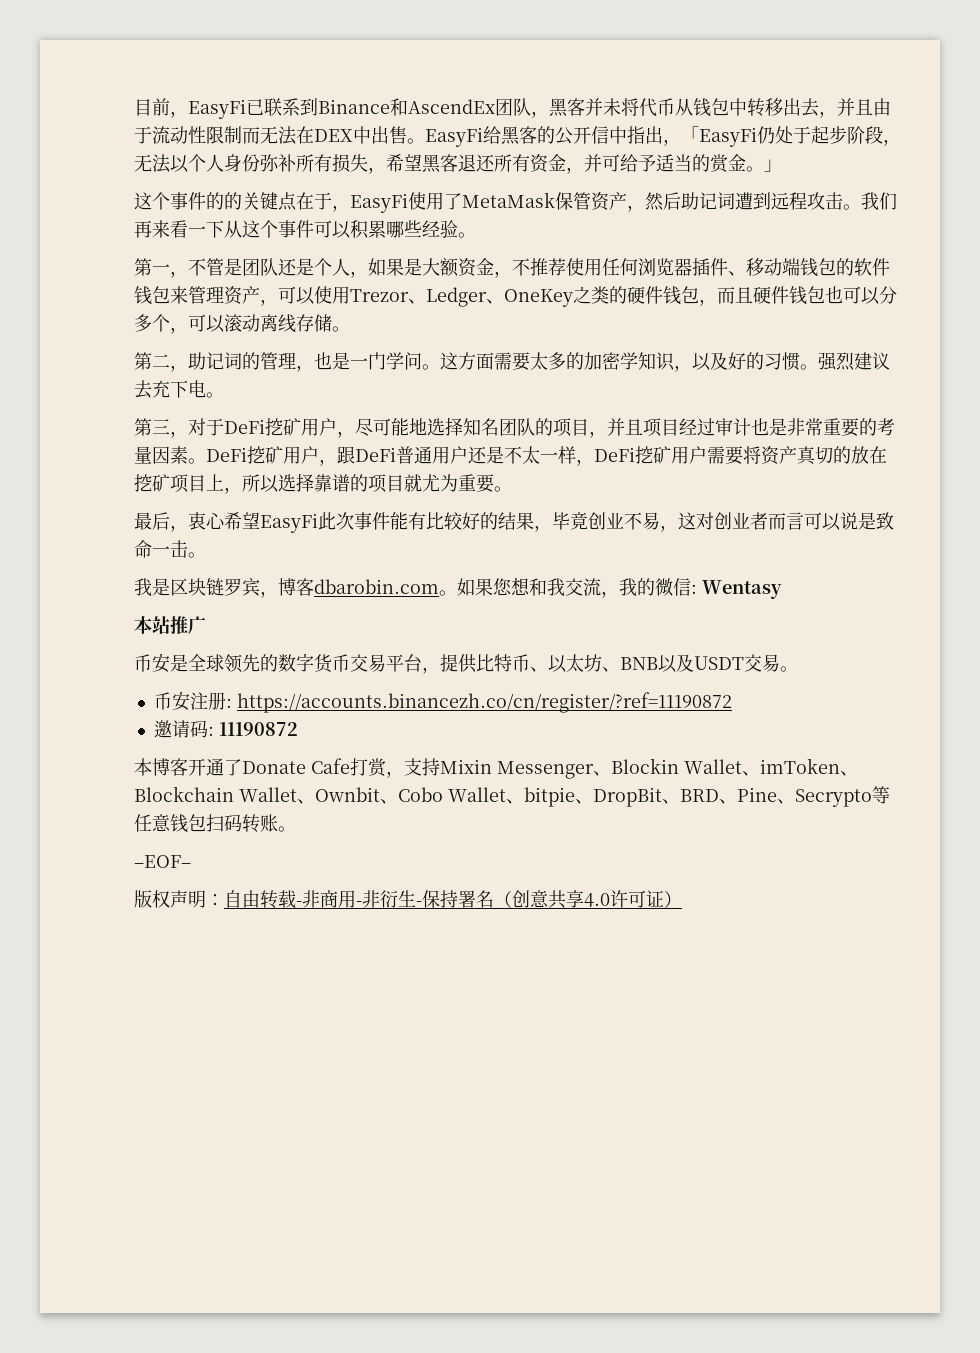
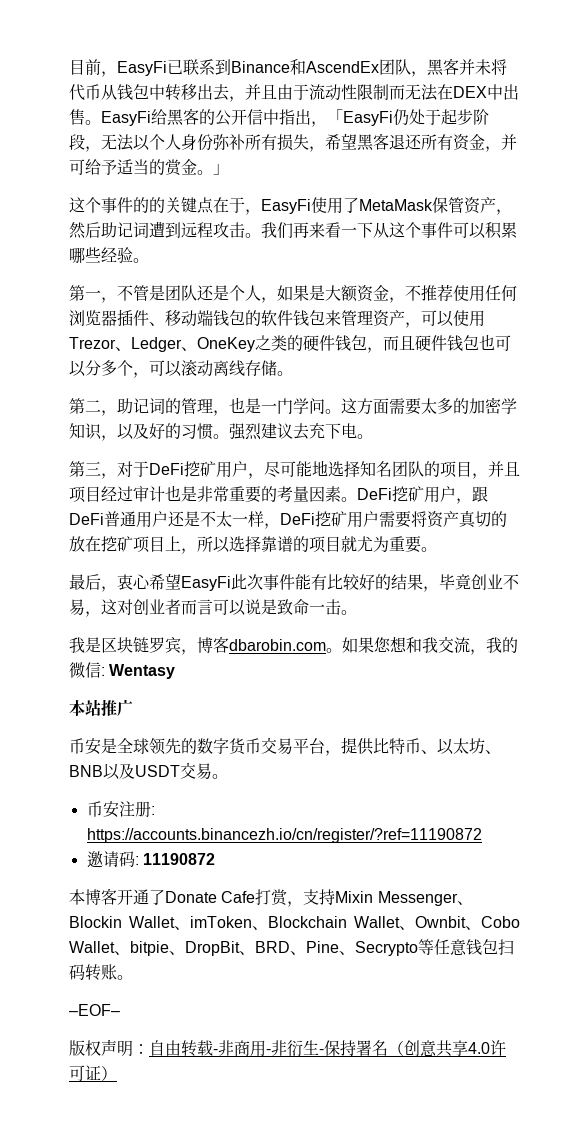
[236,692,732,713] https://accounts.binancezh.co/cn/register/?ref=11190872 -> [86,828,482,843] https://accounts.binancezh.io/cn/register/?ref=11190872

